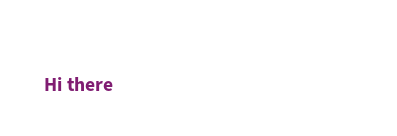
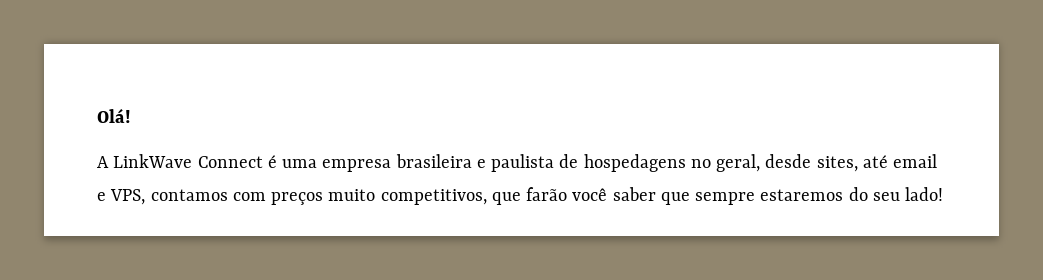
[44,77,114,91] Hi there -> [97,108,131,123] [97,154,938,172] [97,187,944,205] Olá! // A LinkWave Connect é uma empresa brasileira e paulista de hospedagens no geral, desde sites, até email e VPS, contamos com preços muito competitivos, que farão você saber que sempre estaremos do seu lado!

